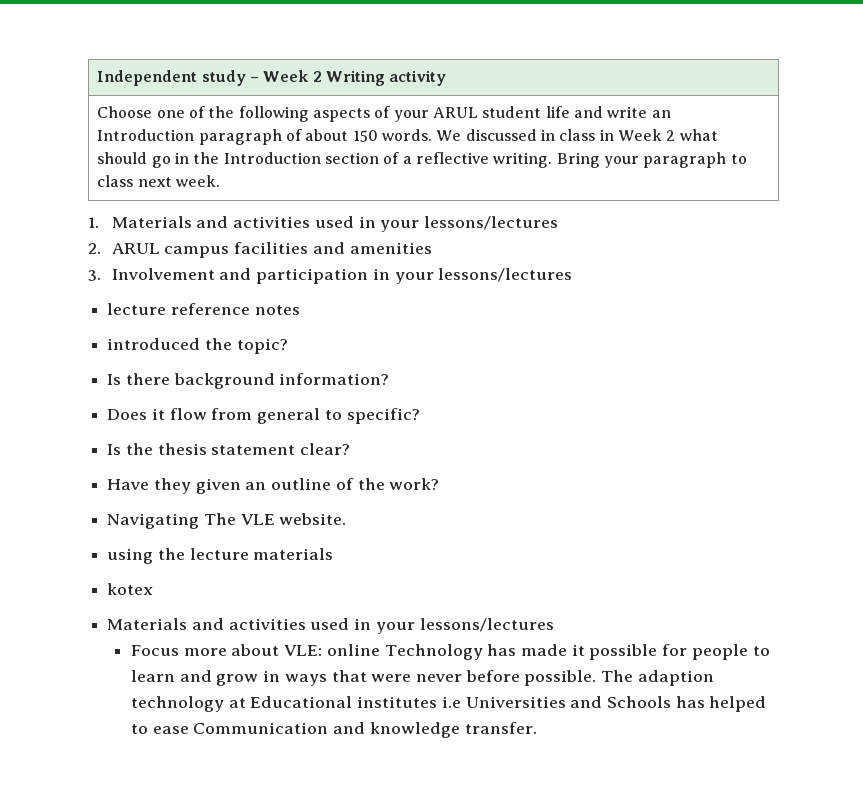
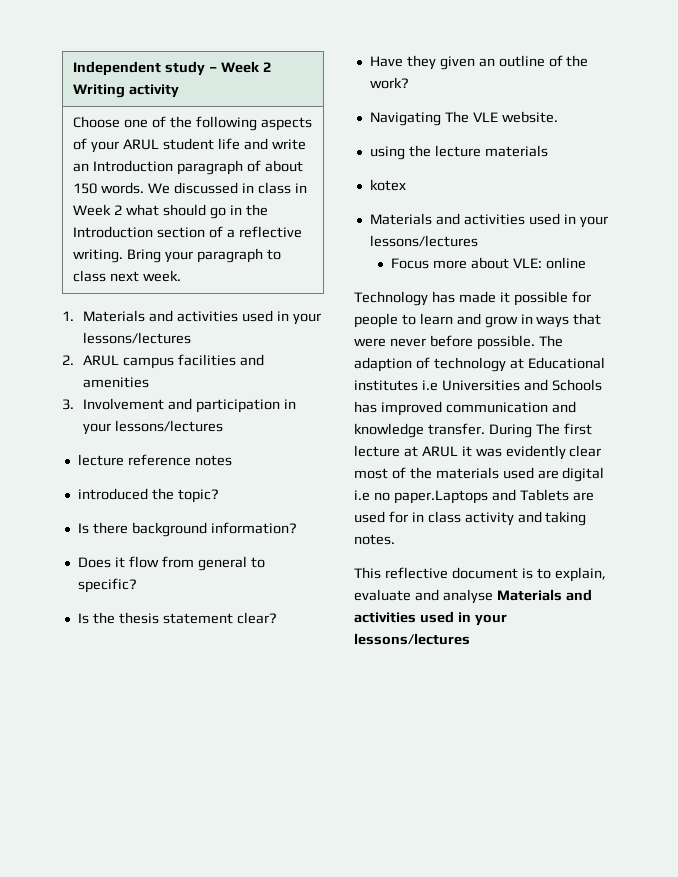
(380, 650) none -> (586, 263) //
(714, 678) none -> [415,357,430,369] of
[709,696,767,712] [130,722,537,738] helped to ease Communication and knowledge transfer. -> [380,401,576,416] [354,423,592,438] [354,445,602,460] [354,467,605,482] [354,489,594,504] [354,511,587,526] [354,534,395,545] [354,567,606,582] [354,589,592,604] [354,611,507,626] [354,633,470,645] improved communication and knowledge transfer. During The first lecture at ARUL it was evidently clear most of the materials used are digital i.e no paper.Laptops and Tablets are used for in class activity and taking notes. // This reflective document is to explain, evaluate and analyse Materials and activities used in your lessons/lectures

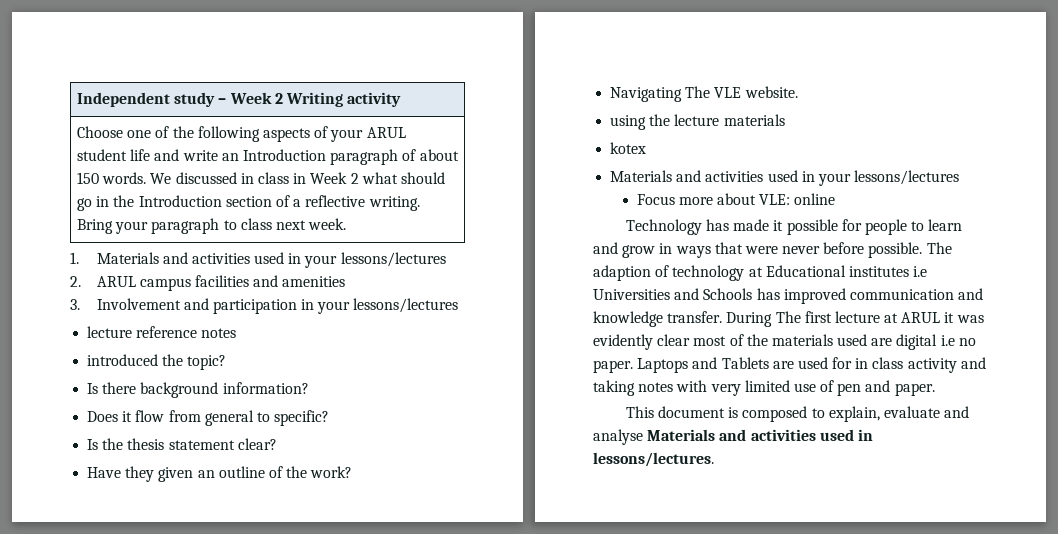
[393,490,488,504] paper.Laptops -> [593,358,689,373] paper. Laptops
[354,534,395,545] notes. -> [638,380,935,396] notes with very limited use of pen and paper.
[384,567,448,579] reflective -> (654, 412) none
(533, 573) none -> [742,406,808,422] composed
[474,614,507,626] [354,633,470,645] your lessons/lectures -> [593,452,714,467] lessons/lectures.

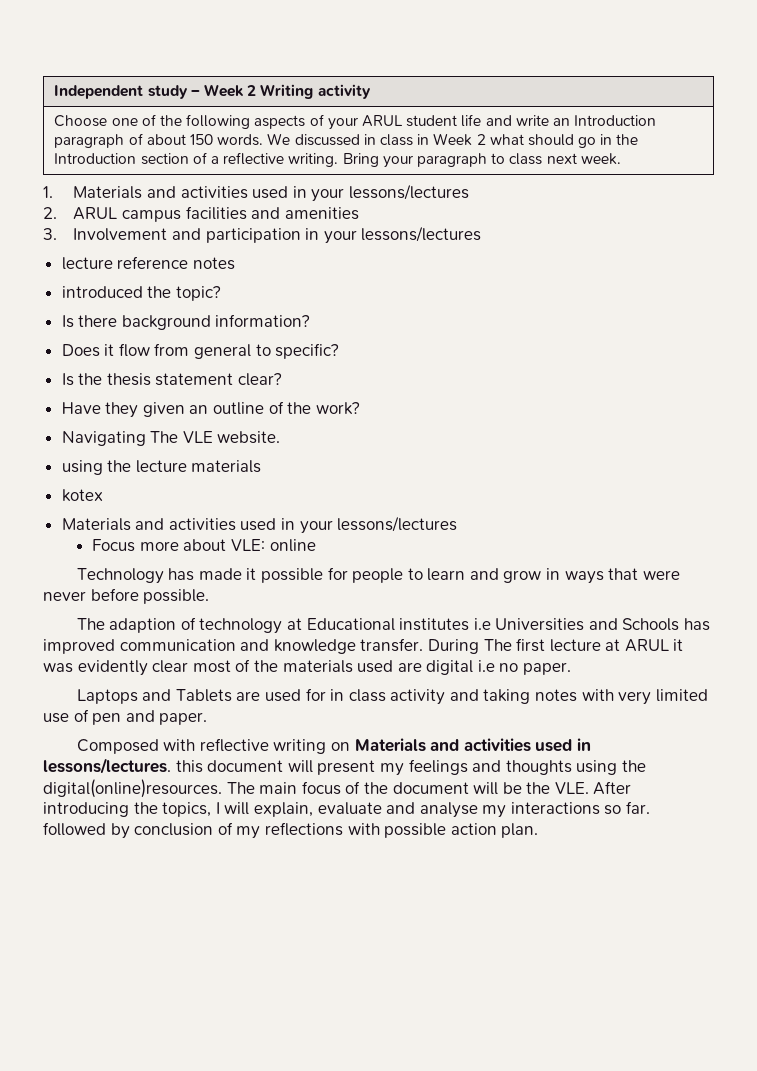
(923, 250) none -> (210, 596) //
(633, 366) none -> (572, 668) //
[625,406,970,422] [593,429,643,445] This document is composed to explain, evaluate and analyse -> [76,738,350,754] Composed with reflective writing on
(714, 459) none -> [175,759,646,776] [43,779,632,798] [43,801,651,818] [43,822,539,839] this document will present my feelings and thoughts using the digital(online)resources. The main focus of the document will be the VLE. After introducing the topics, I will explain, evaluate and analyse my interactions so far. followed by conclusion of my reflections with possible action plan.

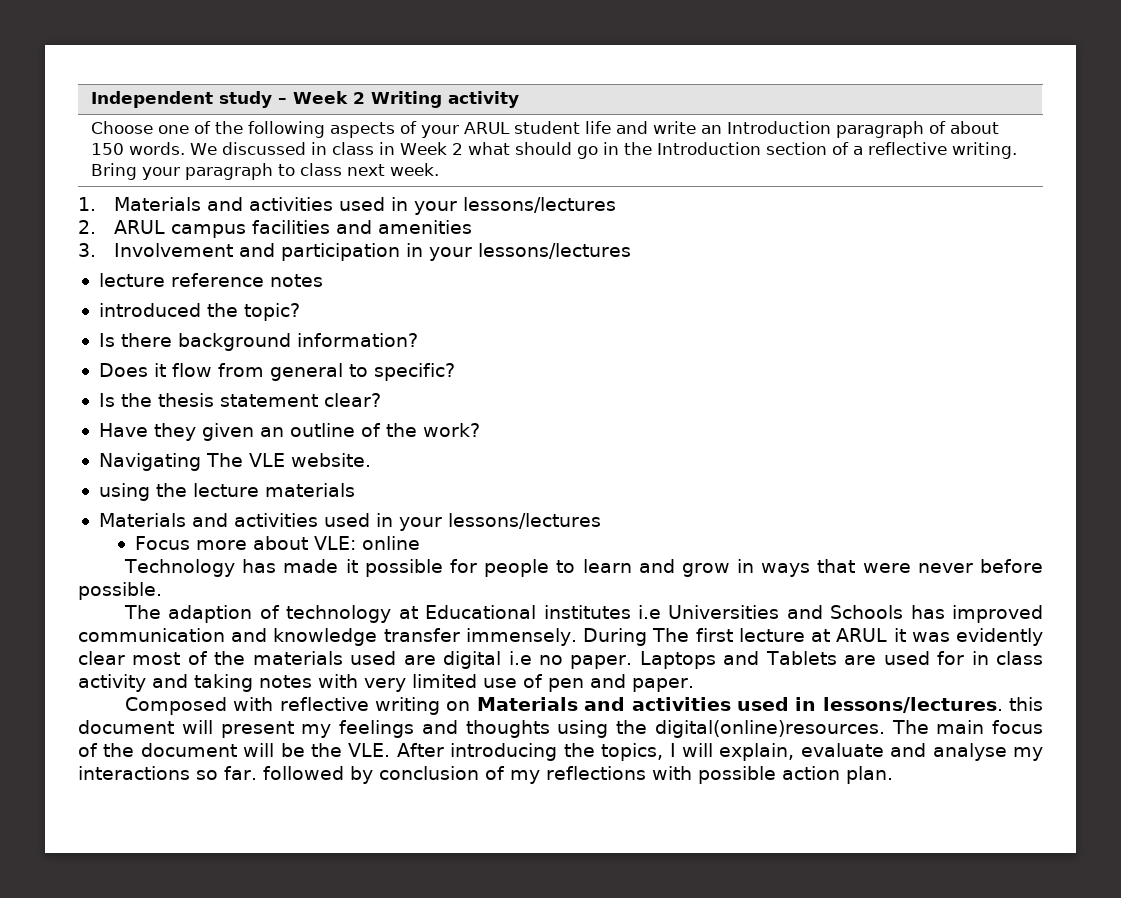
[61,489,103,502] // kotex -> (355, 490) none
[360,638,424,652] transfer. -> [383,628,577,646] transfer immensely.
(572, 668) // -> (633, 662) none

